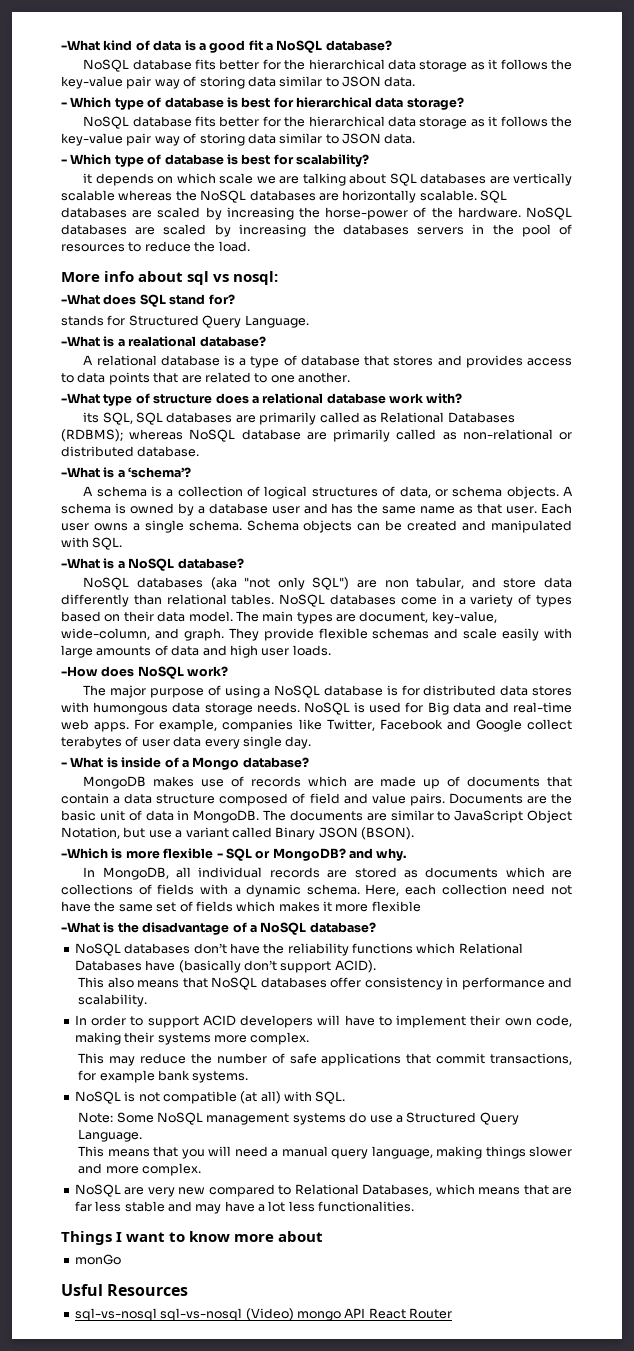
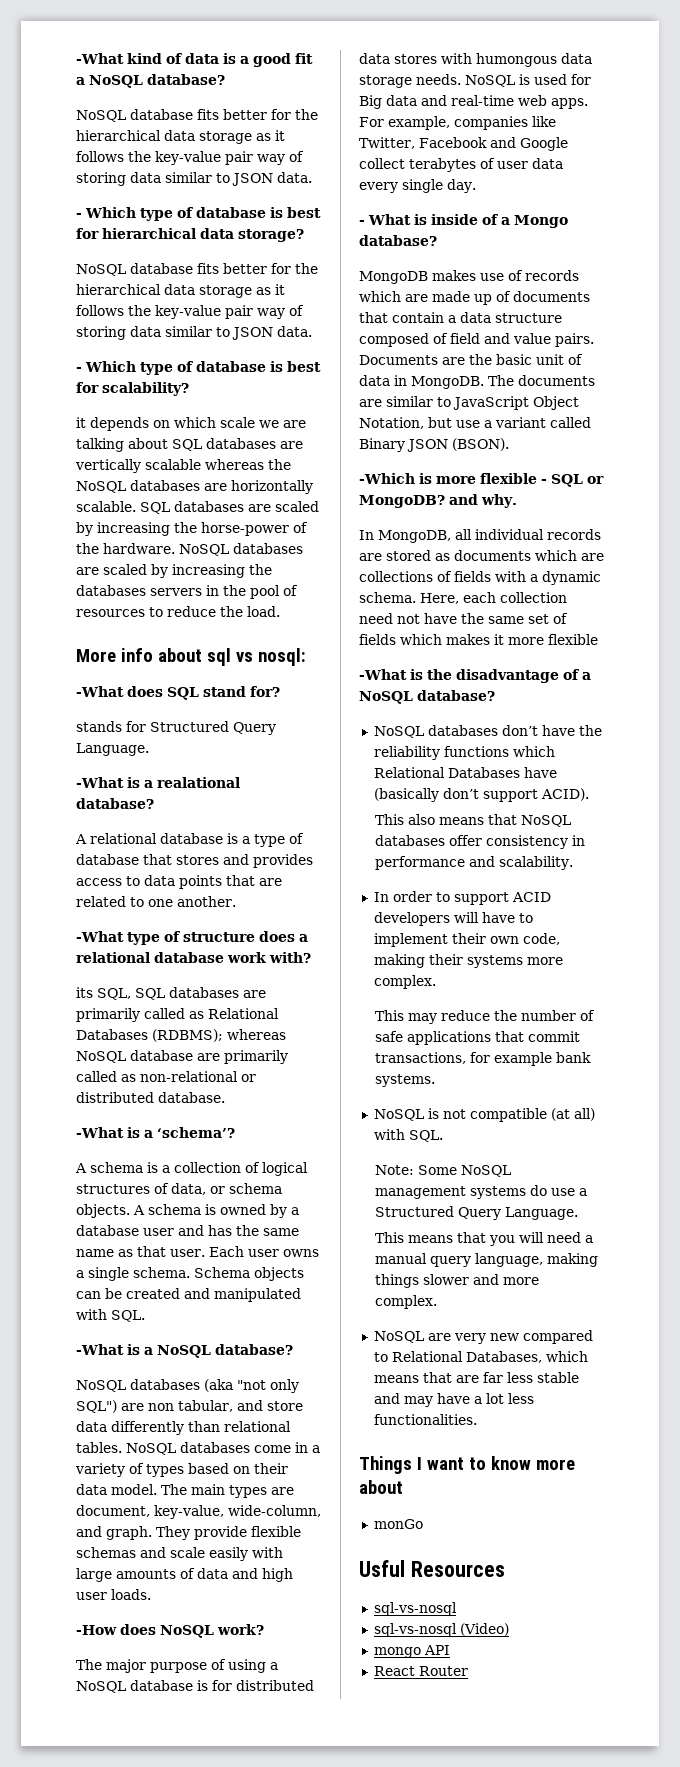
(157, 1314) none -> (457, 1609) //
(294, 1314) none -> (509, 1629) //
(366, 1313) none -> (450, 1650) //

